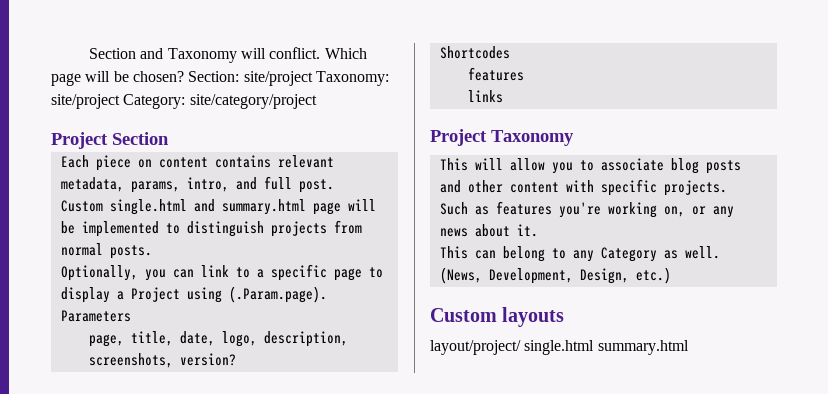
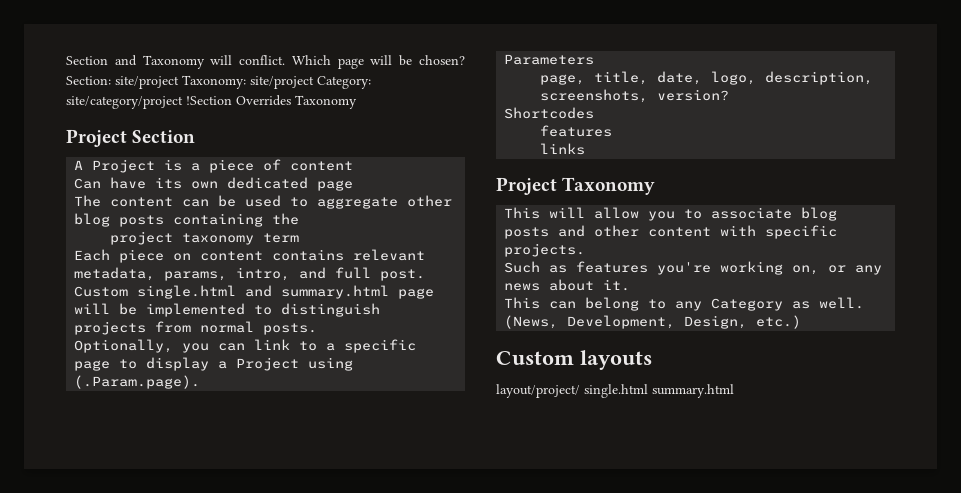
(317, 101) none -> [186,95,357,109] !Section Overrides Taxonomy
(169, 138) none -> [74,159,354,173] [74,177,354,191] [74,195,453,209] [74,213,300,227] [110,231,300,245] // A Project is a piece of content // Can have its own dedicated page // The content can be used to aggregate other blog posts containing the // project taxonomy term

